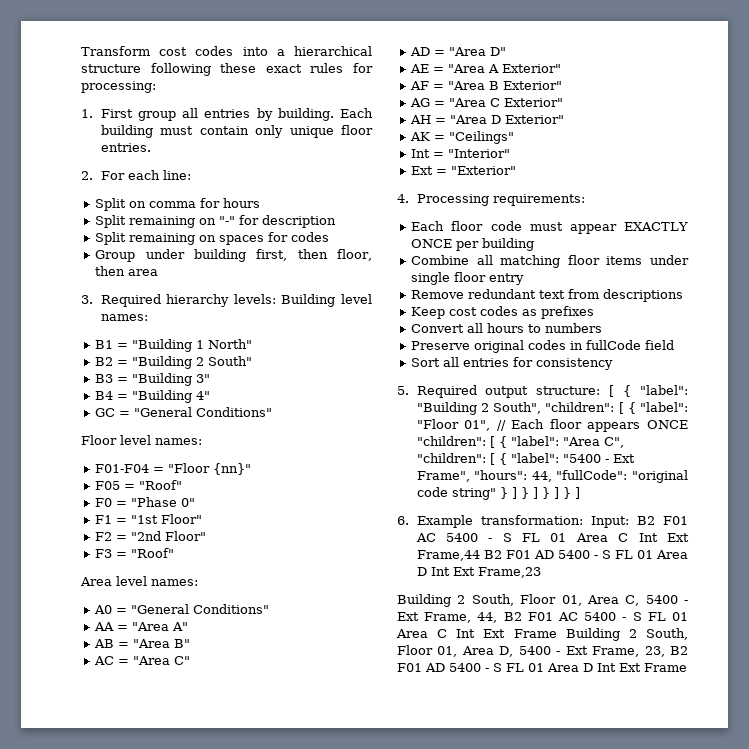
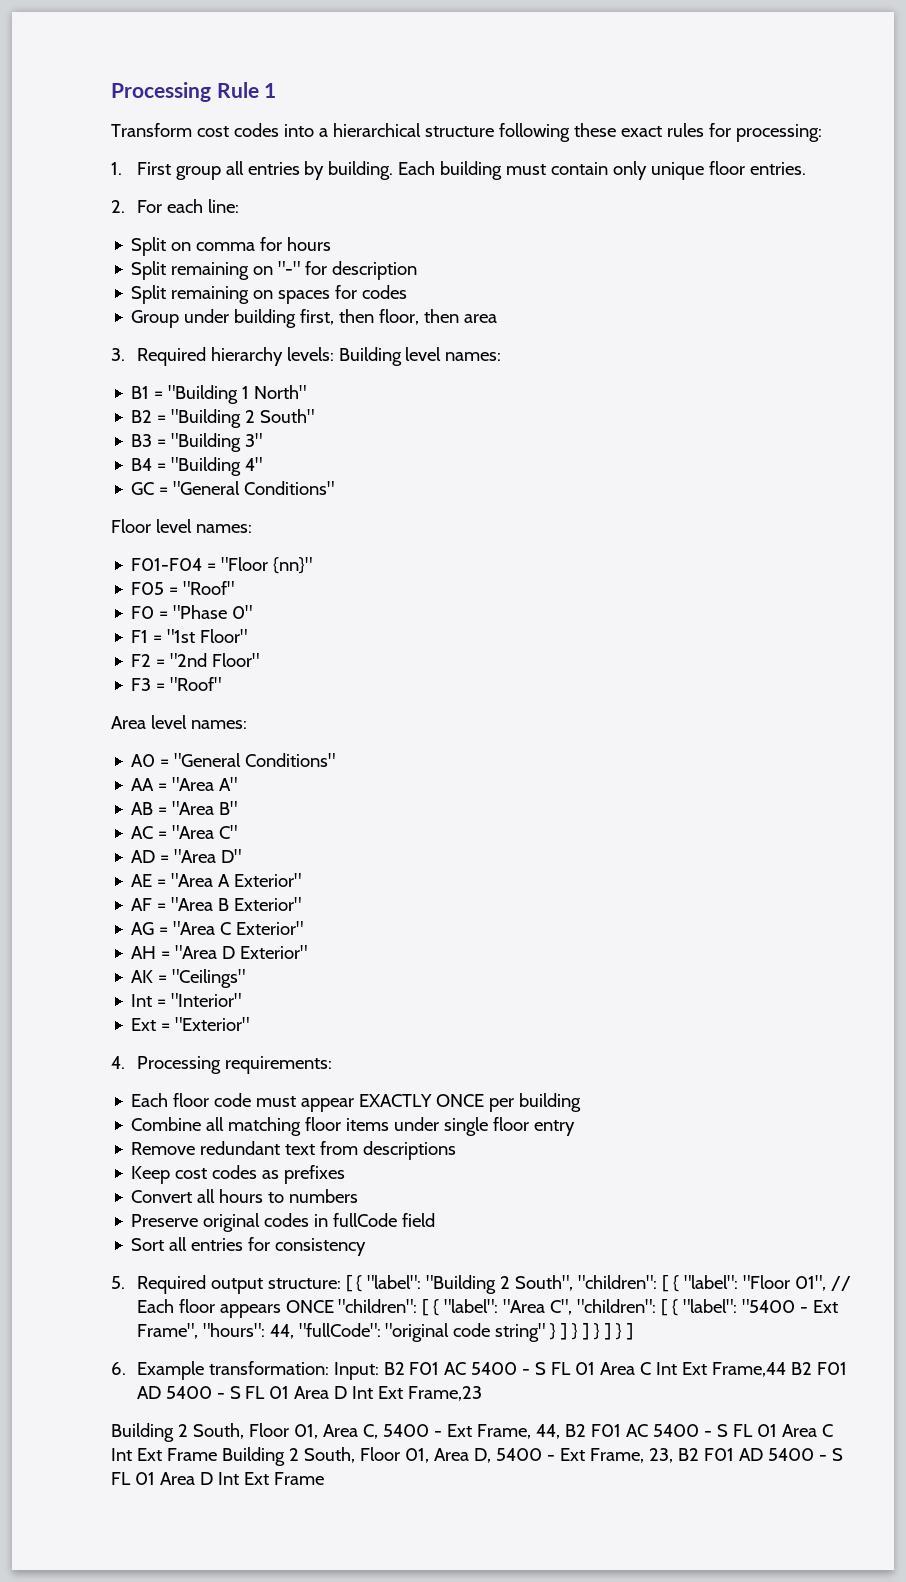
(81, 51) none -> [111,82,277,102] Processing Rule 1 //

